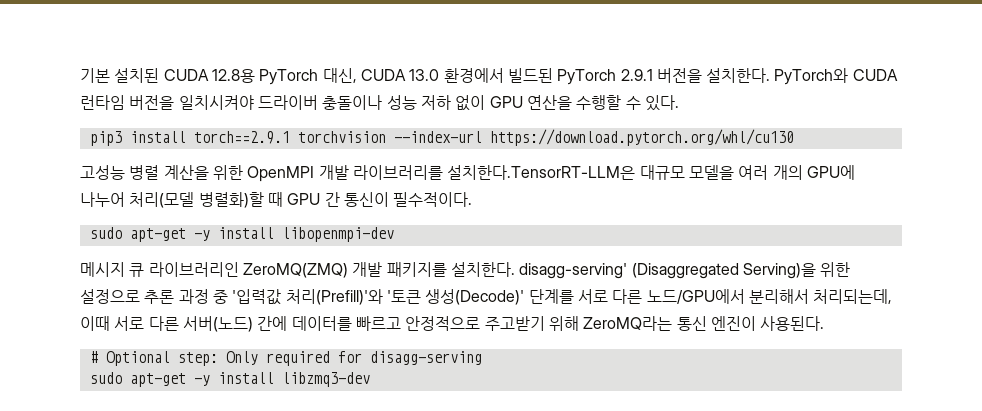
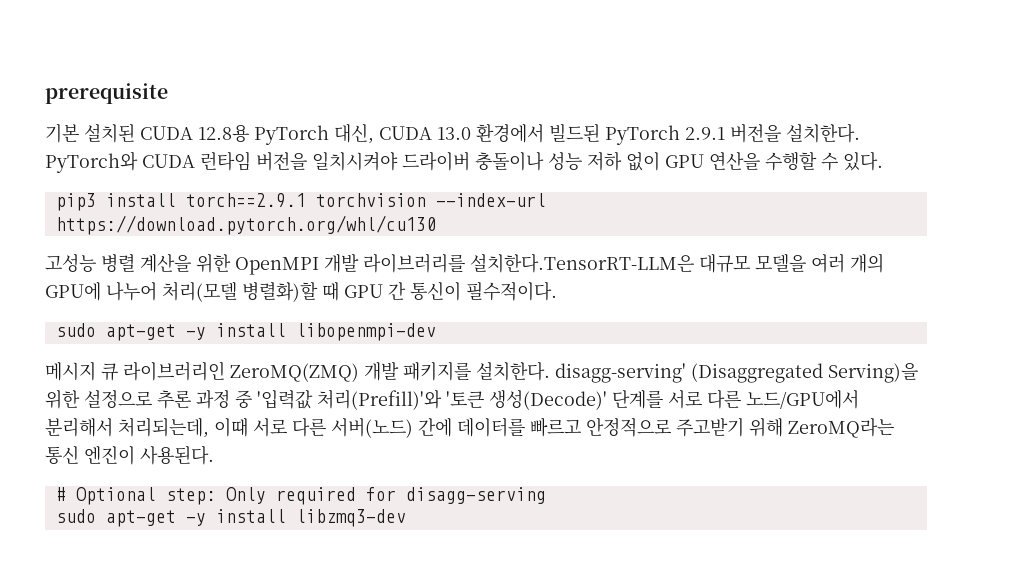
(80, 75) none -> [45,83,168,104] prerequisite //

